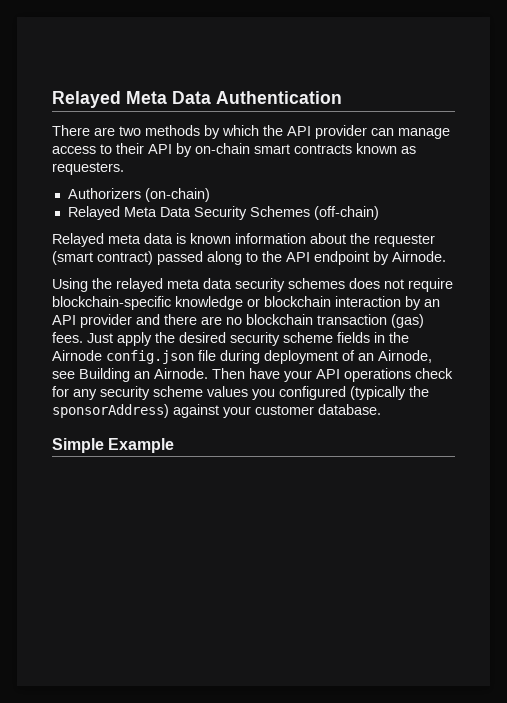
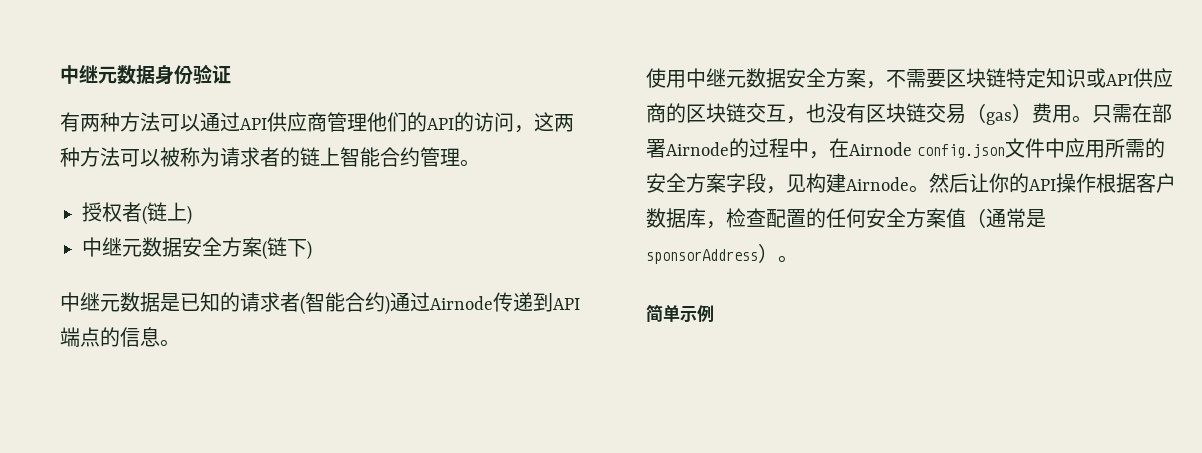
[52,91,342,108] [52,125,450,139] [52,143,416,157] [52,162,124,175] [67,188,210,202] [67,206,379,220] [52,233,435,247] [52,251,446,265] [52,278,453,292] [52,296,440,310] [52,314,424,328] [52,332,409,346] [52,350,432,364] [52,368,453,382] [52,386,429,400] [52,404,381,418] [52,438,175,453] Relayed Meta Data Authentication // There are two methods by which the API provider can manage access to their API by on-chain smart contracts known as requesters. // Authorizers (on-chain) // Relayed Meta Data Security Schemes (off-chain) // Relayed meta data is known information about the requester (smart contract) passed along to the API endpoint by Airnode. // Using the relayed meta data security schemes does not require blockchain-specific knowledge or blockchain interaction by an API provider and there are no blockchain transaction (gas) fees. Just apply the desired security scheme fields in the Airnode config.json file during deployment of an Airnode, see Building an Airnode. Then have your API operations check for any security scheme values you configured (typically the sponsorAddress) against your customer database. // Simple Example -> [60,64,231,85] [60,112,574,133] [60,147,480,167] [82,202,192,225] [82,237,312,260] [60,292,580,315] [60,327,180,347] [646,68,1173,89] [646,103,1172,125] [646,138,1166,159] [646,173,1176,194] [646,208,1046,229] [646,243,798,264] [646,304,714,322] 中继元数据身份验证 // 有两种方法可以通过API供应商管理他们的API的访问，这两种方法可以被称为请求者的链上智能合约管理。 // 授权者(链上) // 中继元数据安全方案(链下) // 中继元数据是已知的请求者(智能合约)通过Airnode传递到API端点的信息。 // 使用中继元数据安全方案，不需要区块链特定知识或API供应商的区块链交互，也没有区块链交易（gas）费用。只需在部署Airnode的过程中，在Airnode config.json文件中应用所需的安全方案字段，见构建Airnode。然后让你的API操作根据客户数据库，检查配置的任何安全方案值（通常是sponsorAddress）。 // 简单示例

